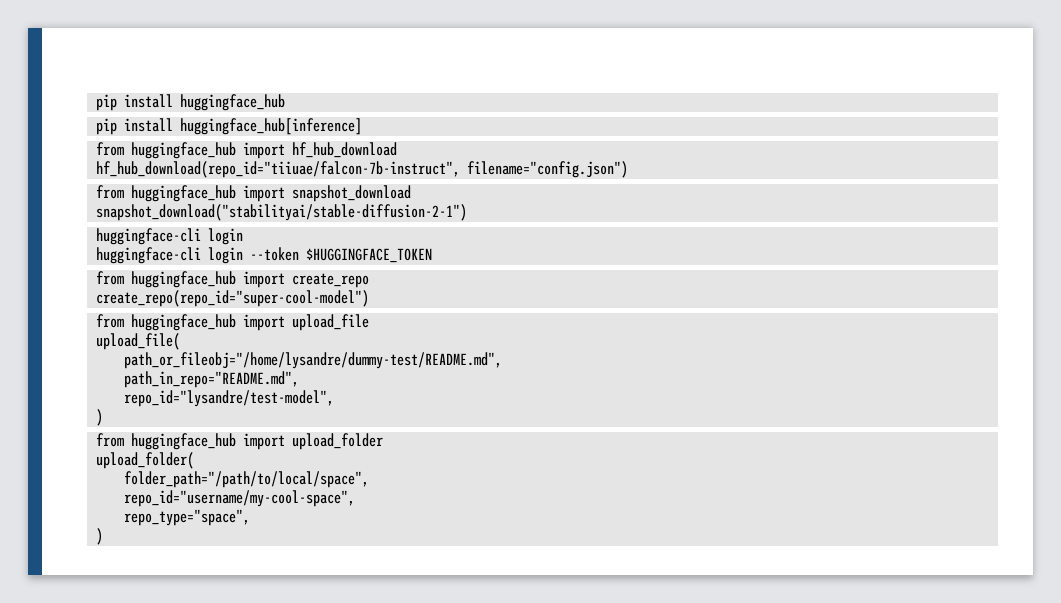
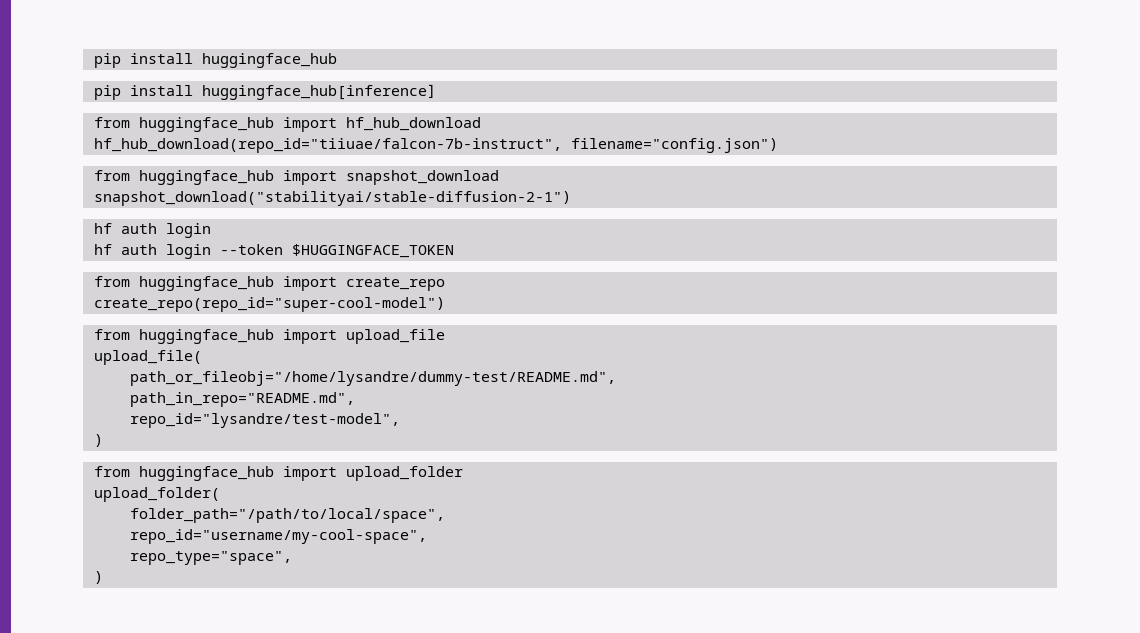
[96,228,202,245] huggingface-cli -> [93,223,157,234] hf auth
[96,247,202,264] huggingface-cli -> [93,244,157,255] hf auth

